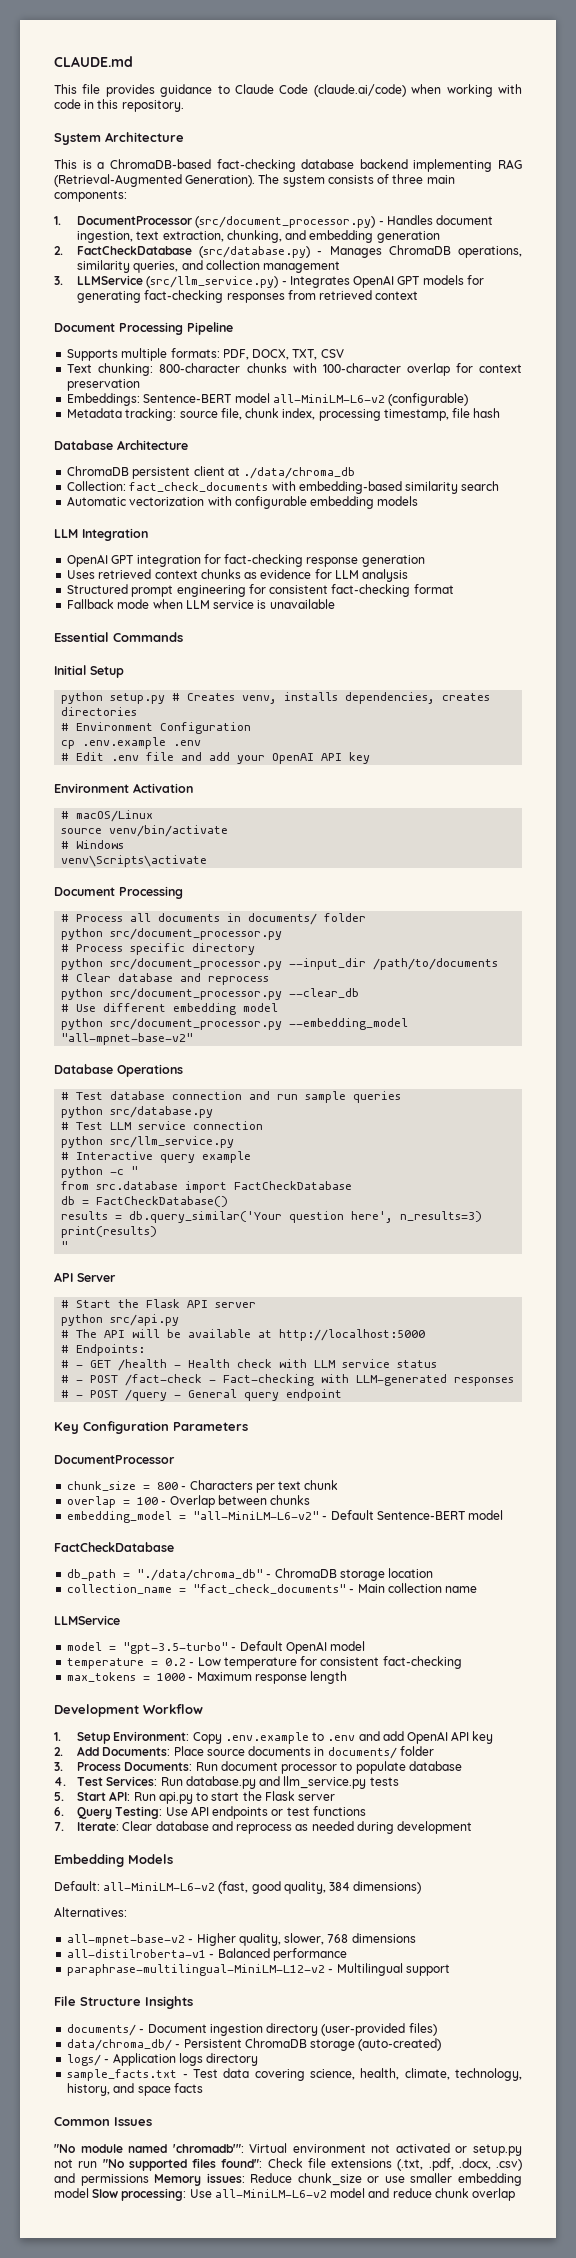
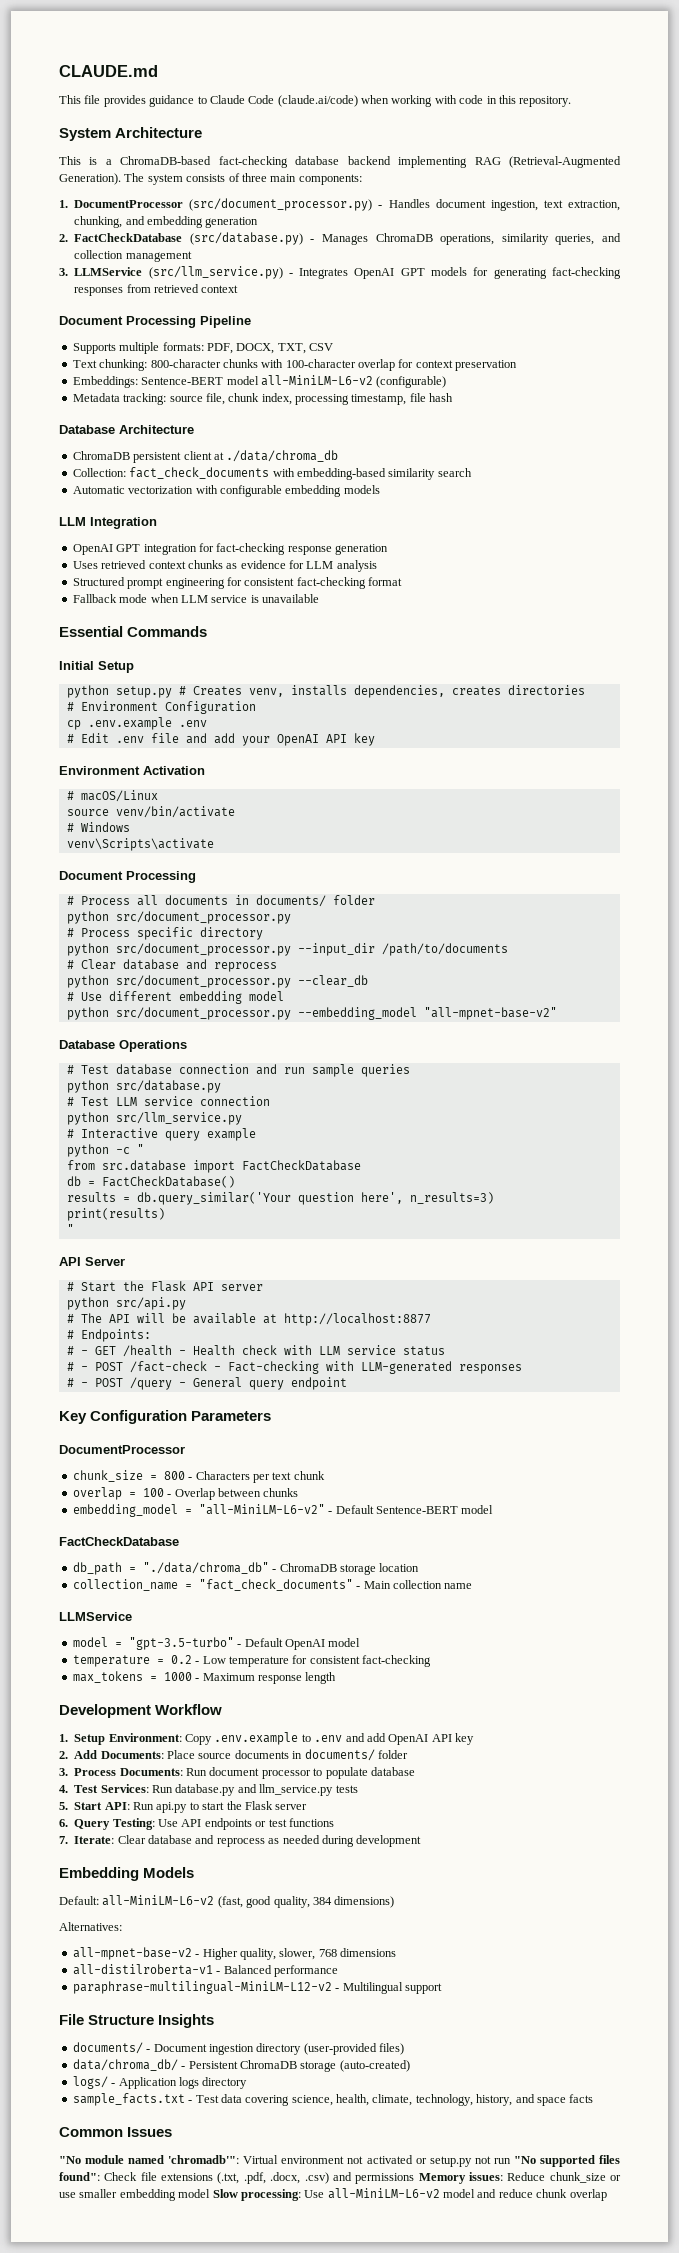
[279,1329,426,1341] http://localhost:5000 -> [283,1313,431,1326] http://localhost:8877

